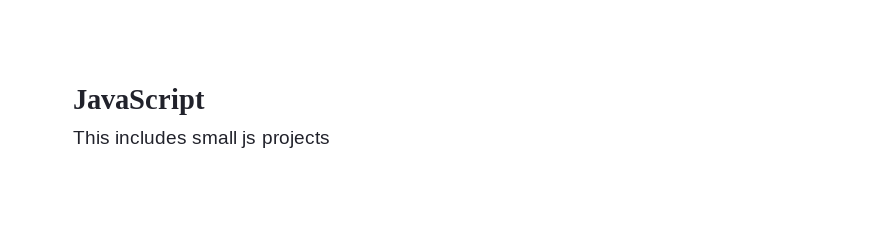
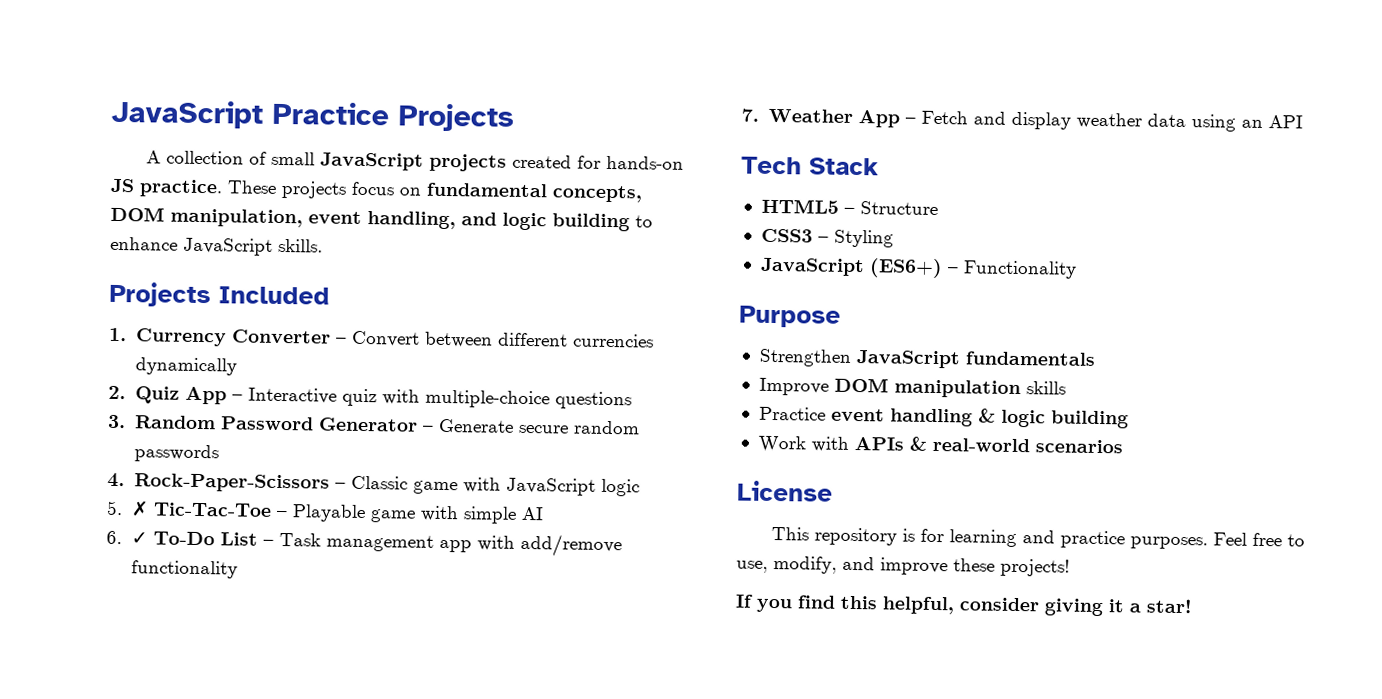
[73,88,205,115] [73,131,330,148] JavaScript // This includes small js projects -> [111,99,514,132] [145,150,684,172] [110,178,642,203] [110,206,653,232] [110,236,323,256] [109,281,330,308] [109,327,654,348] [134,357,237,376] [108,385,632,410] [107,414,640,435] [133,444,219,463] [107,472,640,497] [106,500,544,524] [106,530,622,558] [130,560,238,579] [741,108,1303,132] [741,156,879,176] [760,198,938,216] [760,228,894,248] [759,257,1077,279] [739,305,841,328] [758,348,1095,369] [758,377,1066,399] [758,406,1129,429] [757,435,1123,454] [737,480,833,502] [770,526,1305,550] [736,556,1070,577] [735,594,1192,617] JavaScript Practice Projects // A collection of small JavaScript projects created for hands-on JS practice. These projects focus on fundamental concepts, DOM manipulation, event handling, and logic building to enhance JavaScript skills. // Projects Included // 1. Currency Converter – Convert between different currencies dynamically // 2. Quiz App – Interactive quiz with multiple-choice questions // 3. Random Password Generator – Generate secure random passwords // 4. Rock-Paper-Scissors – Classic game with JavaScript logic // 5. ✗ Tic-Tac-Toe – Playable game with simple AI // 6. ✓ To-Do List – Task management app with add/remove functionality // 7. Weather App – Fetch and display weather data using an API // Tech Stack // HTML5 – Structure // CSS3 – Styling // JavaScript (ES6+) – Functionality // Purpose // Strengthen JavaScript fundamentals // Improve DOM manipulation skills // Practice event handling & logic building // Work with APIs & real-world scenarios // License // This repository is for learning and practice purposes. Feel free to use, modify, and improve these projects! // If you find this helpful, consider giving it a star!

